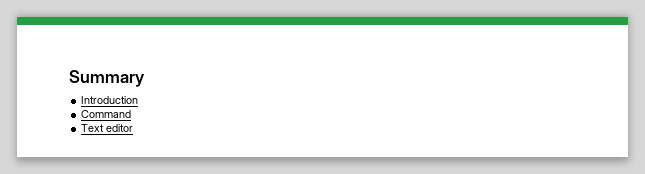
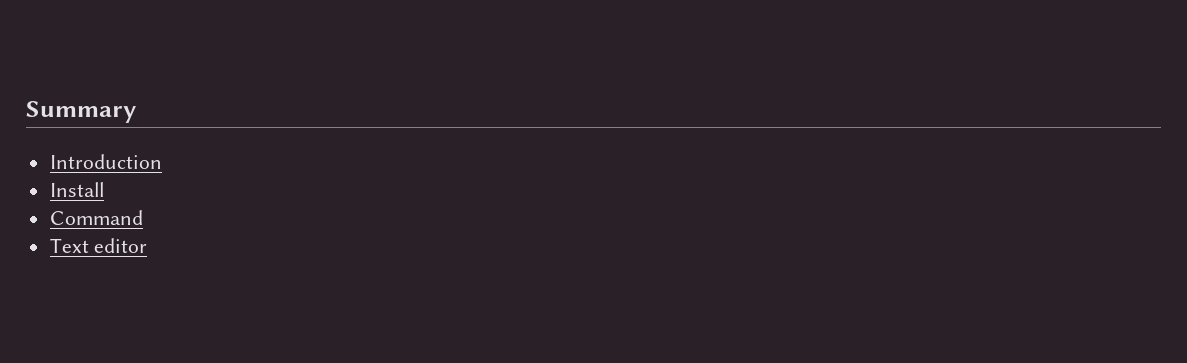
(139, 100) none -> [49,182,104,197] // Install

